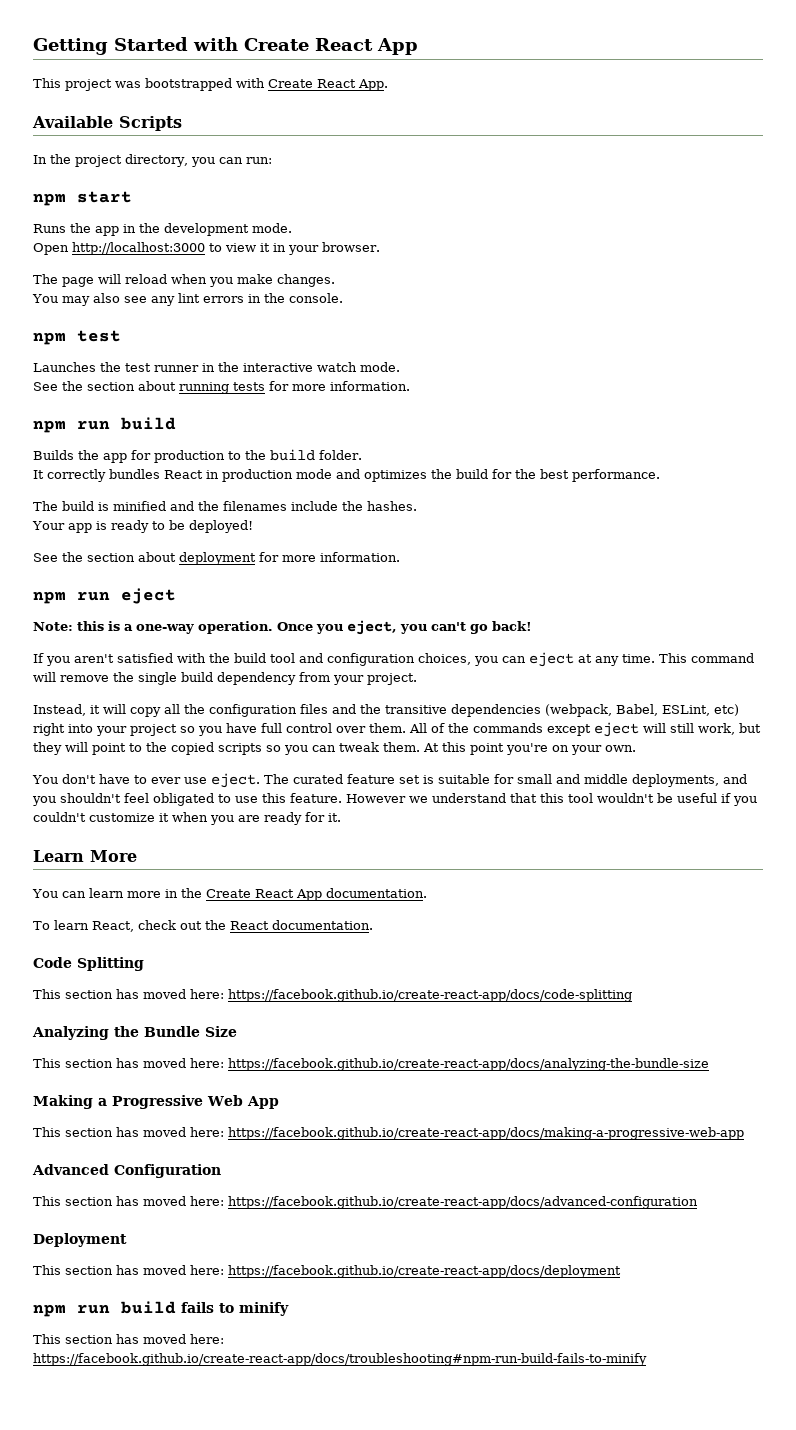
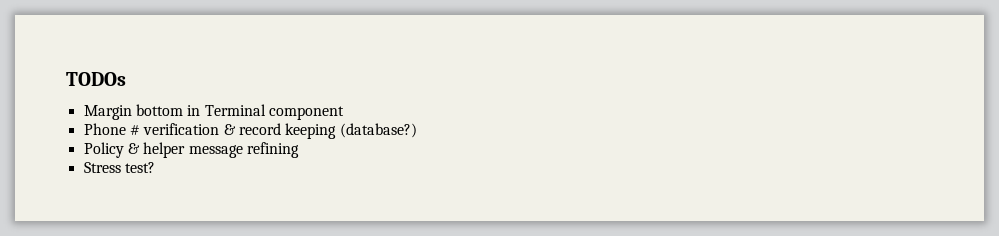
[33,37,418,55] [33,78,388,91] [32,116,182,131] [33,154,272,167] [33,191,132,206] [33,223,292,236] [33,242,380,255] [33,274,335,287] [32,293,343,306] [33,330,121,345] [33,362,400,372] [33,381,410,394] [33,417,176,433] [33,449,362,463] [33,469,660,482] [33,501,417,511] [32,520,253,533] [33,552,400,565] [33,588,176,604] [33,620,532,635] [33,652,754,667] [33,672,417,685] [33,704,739,717] [33,722,761,737] [33,742,636,755] [32,773,747,788] [32,793,757,806] [33,812,341,825] [33,850,137,862] [32,888,427,901] [33,920,373,932] [33,957,144,971] [33,989,632,1002] [32,1026,237,1040] [33,1058,709,1071] [33,1095,279,1109] [33,1127,744,1140] [32,1164,221,1178] [33,1196,698,1209] [33,1233,127,1247] [33,1265,621,1278] [33,1301,289,1317] [33,1334,224,1344] [33,1353,647,1366] Getting Started with Create React App // This project was bootstrapped with Create React App. // Available Scripts // In the project directory, you can run: // npm start // Runs the app in the development mode. // Open http://localhost:3000 to view it in your browser. // The page will reload when you make changes. // You may also see any lint errors in the console. // npm test // Launches the test runner in the interactive watch mode. // See the section about running tests for more information. // npm run build // Builds the app for production to the build folder. // It correctly bundles React in production mode and optimizes the build for the best performance. // The build is minified and the filenames include the hashes. // Your app is ready to be deployed! // See the section about deployment for more information. // npm run eject // Note: this is a one-way operation. Once you eject, you can't go back! // If you aren't satisfied with the build tool and configuration choices, you can eject at any time. This command will remove the single build dependency from your project. // Instead, it will copy all the configuration files and the transitive dependencies (webpack, Babel, ESLint, etc) right into your project so you have full control over them. All of the commands except eject will still work, but they will point to the copied scripts so you can tweak them. At this point you're on your own. // You don't have to ever use eject. The curated feature set is suitable for small and middle deployments, and you shouldn't feel obligated to use this feature. However we understand that this tool wouldn't be useful if you couldn't customize it when you are ready for it. // Learn More // You can learn more in the Create React App documentation. // To learn React, check out the React documentation. // Code Splitting // This section has moved here: https://facebook.github.io/create-react-app/docs/code-splitting // Analyzing the Bundle Size // This section has moved here: https://facebook.github.io/create-react-app/docs/analyzing-the-bundle-size // Making a Progressive Web App // This section has moved here: https://facebook.github.io/create-react-app/docs/making-a-progressive-web-app // Advanced Configuration // This section has moved here: https://facebook.github.io/create-react-app/docs/advanced-configuration // Deployment // This section has moved here: https://facebook.github.io/create-react-app/docs/deployment // npm run build fails to minify // This section has moved here: https://facebook.github.io/create-react-app/docs/troubleshooting#npm-run-build-fails-to-minify -> [66,72,126,86] [83,104,344,120] [83,123,417,139] [83,142,299,158] [83,162,155,173] TODOs // Margin bottom in Terminal component // Phone # verification & record keeping (database?) // Policy & helper message refining // Stress test?

